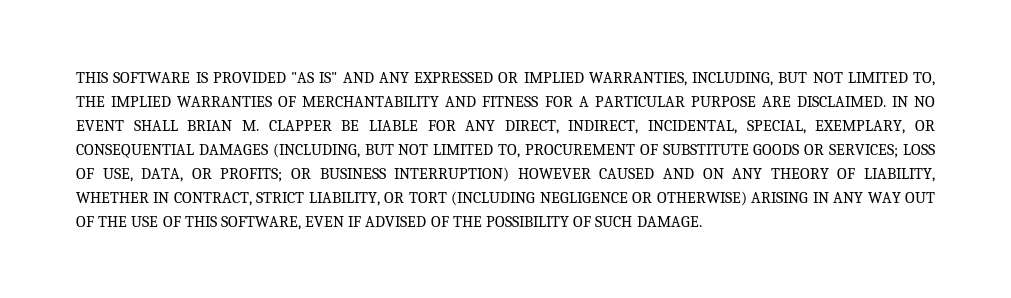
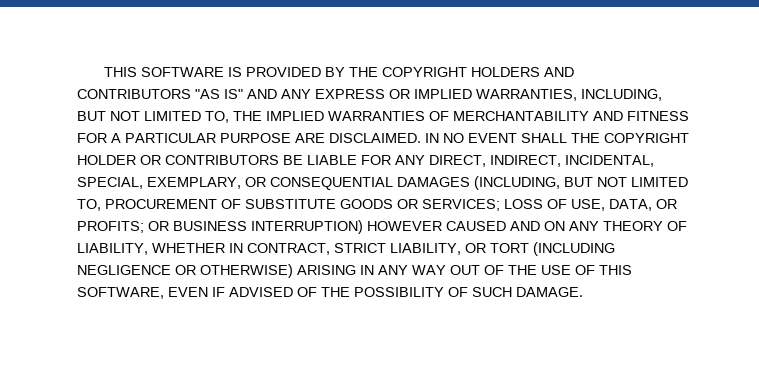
(286, 77) none -> [324,67,574,77] [77,89,191,99] BY THE COPYRIGHT HOLDERS AND CONTRIBUTORS
[414,72,493,83] EXPRESSED -> [315,89,385,99] EXPRESS
[187,120,332,131] BRIAN M. CLAPPER -> [571,133,689,143] [77,155,279,165] THE COPYRIGHT HOLDER OR CONTRIBUTORS

